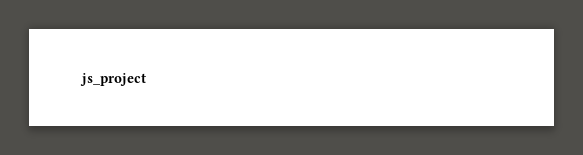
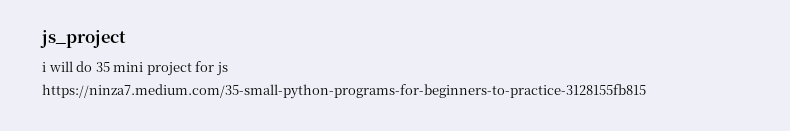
(146, 79) none -> [42,61,228,76] [42,84,646,99] // i will do 35 mini project for js https://ninza7.medium.com/35-small-python-programs-for-beginners-to-practice-3128155fb815

